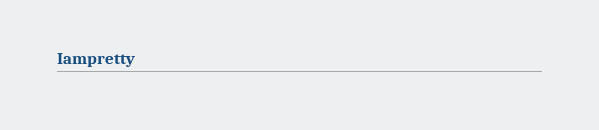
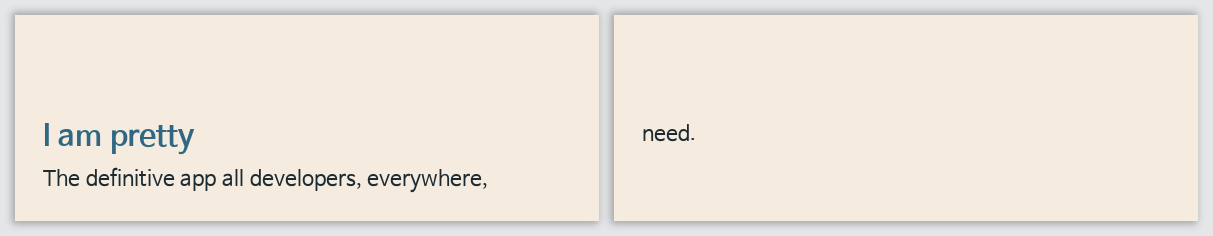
[57,53,135,67] Iampretty -> [43,123,195,155] [43,167,489,193] [642,124,696,142] I am pretty // The definitive app all developers, everywhere, need.

